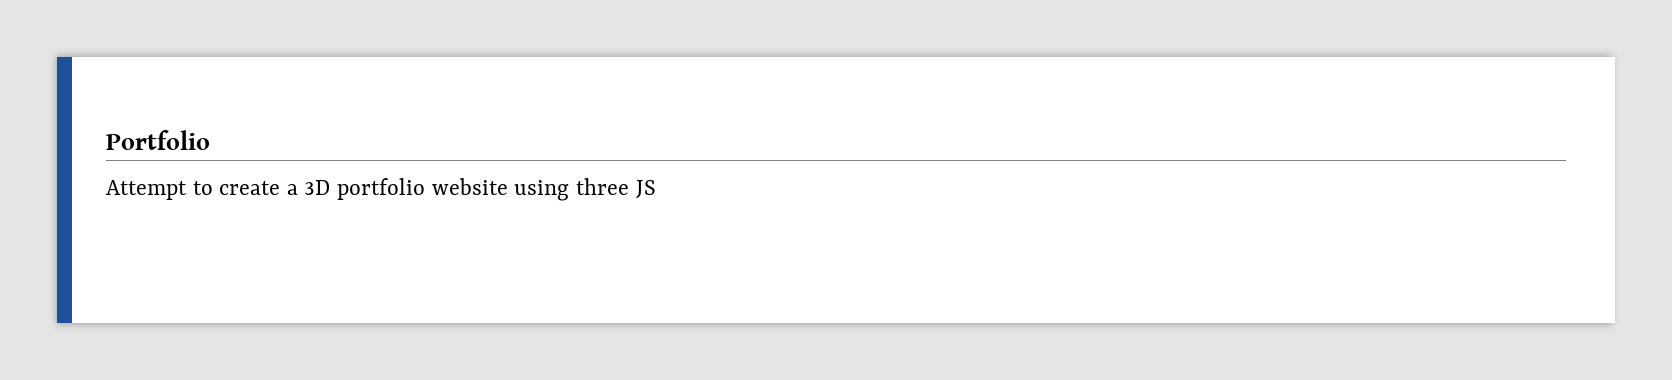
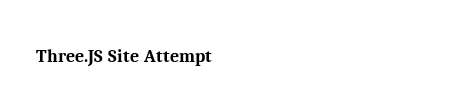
[106,130,210,150] [106,178,656,201] Portfolio // Attempt to create a 3D portfolio website using three JS -> [36,49,212,67] Three.JS Site Attempt

